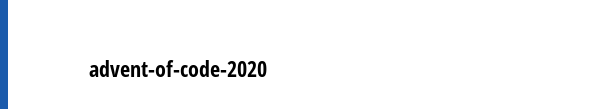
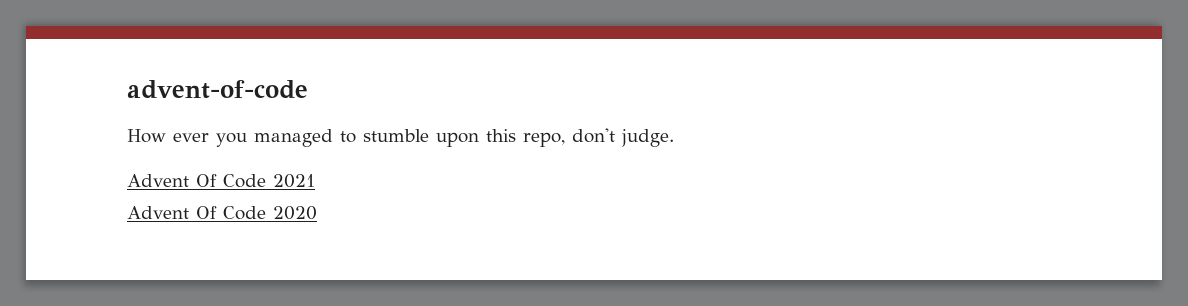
[89,60,267,77] advent-of-code-2020 -> [127,80,308,99] [127,128,674,147] [127,174,315,188] [127,206,317,220] advent-of-code // How ever you managed to stumble upon this repo, don't judge. // Advent Of Code 2021 // Advent Of Code 2020

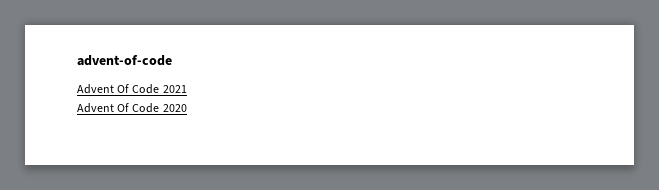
[127,128,674,147] // How ever you managed to stumble upon this repo, don't judge. -> (172, 60) none

